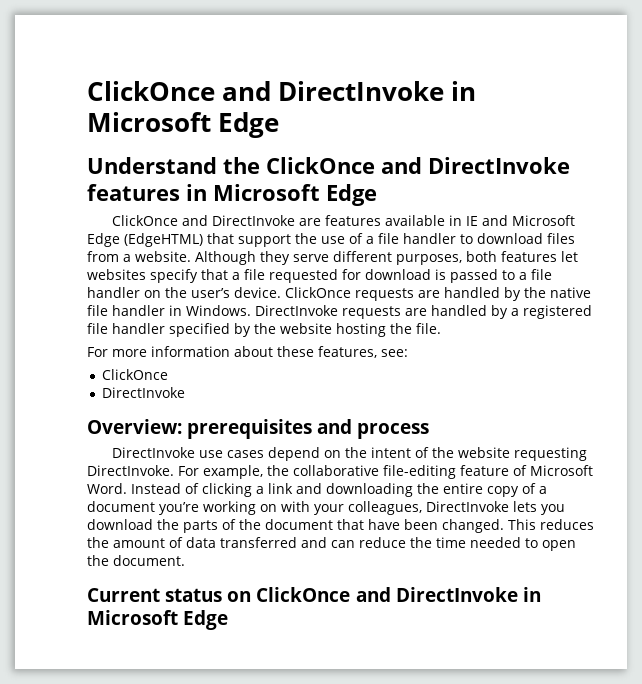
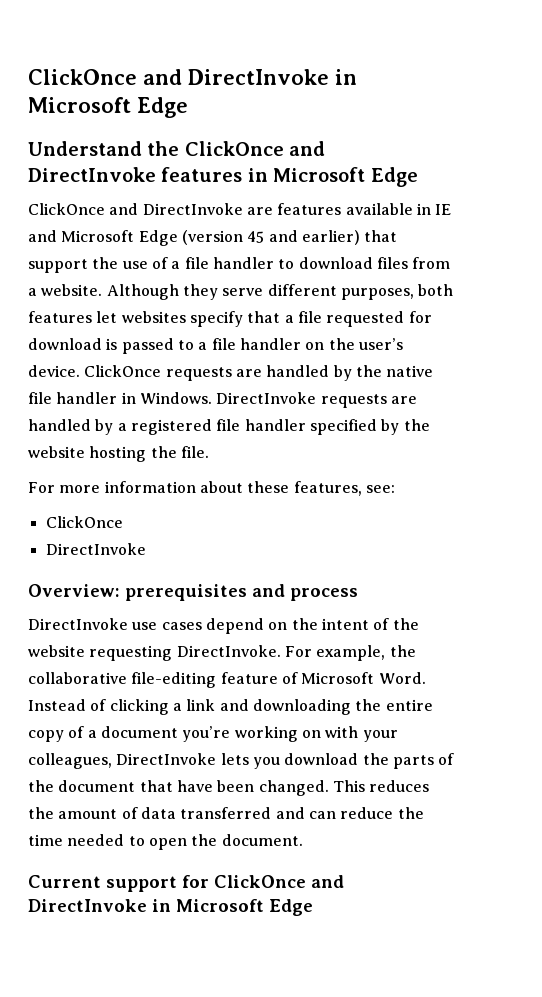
[124,233,203,247] (EdgeHTML) -> [181,230,360,245] (version 45 and earlier)
[165,588,252,602] status on -> [106,875,209,892] support for

